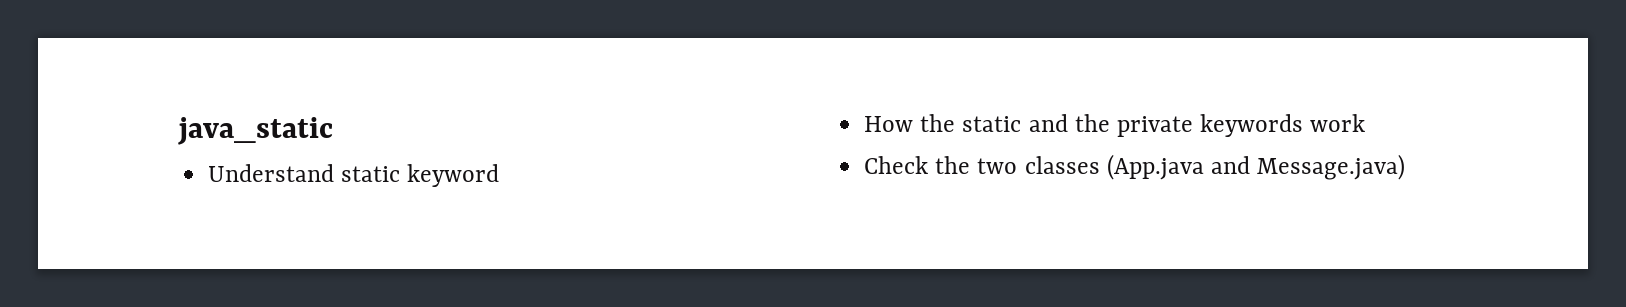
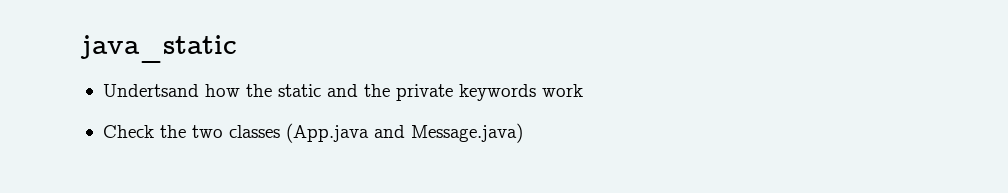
[208,164,500,187] [864,116,914,132] Understand static keyword // How -> [102,84,240,97] Undertsand how

